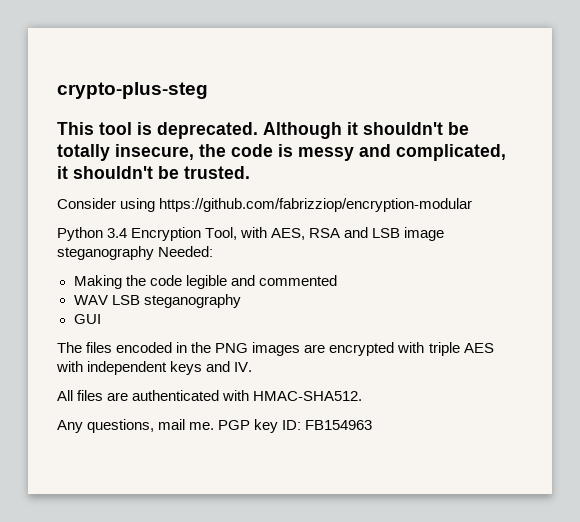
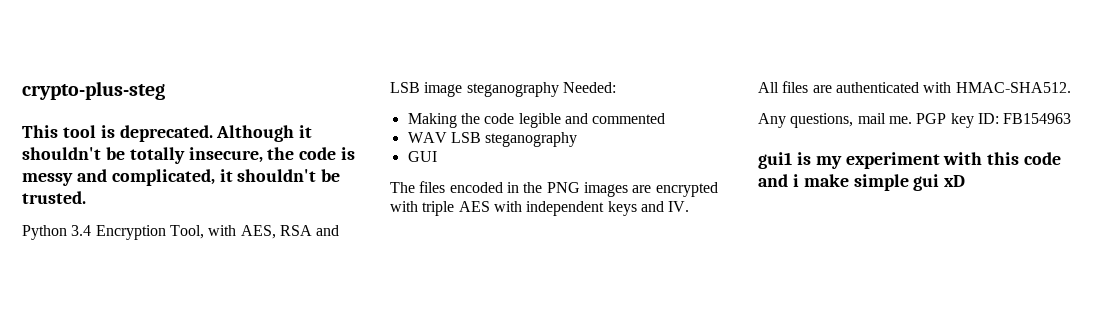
[57,198,473,212] // Consider using https://github.com/fabrizziop/encryption-modular -> (86, 197) none
(373, 425) none -> [758,152,1062,169] [758,174,966,191] // gui1 is my experiment with this code and i make simple gui xD

